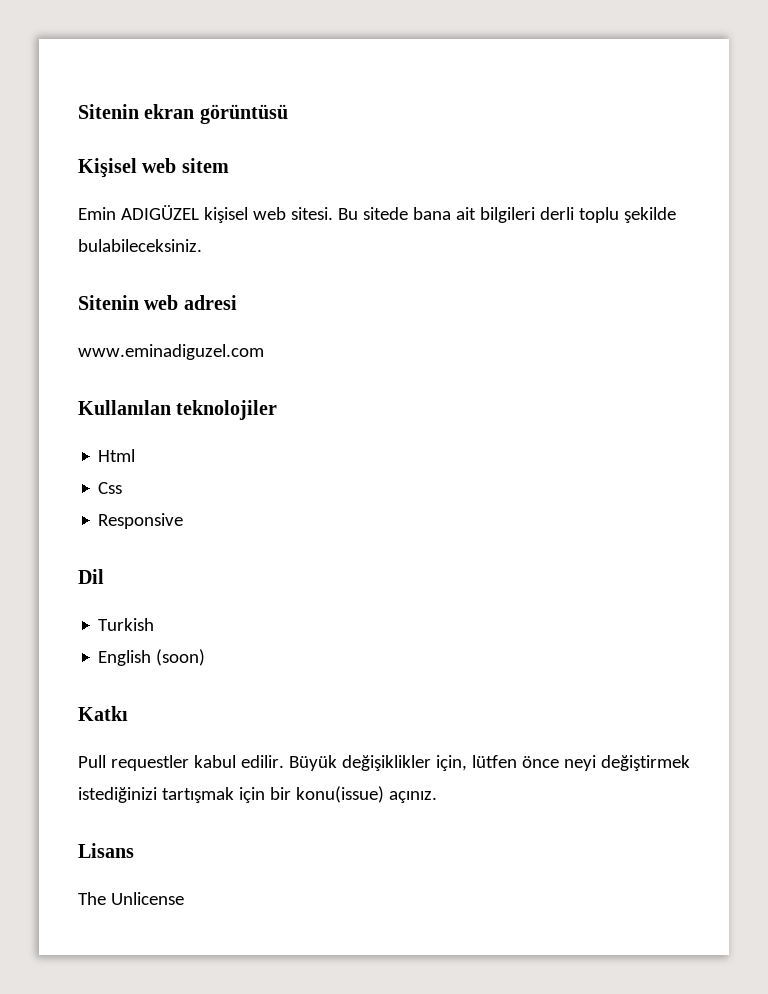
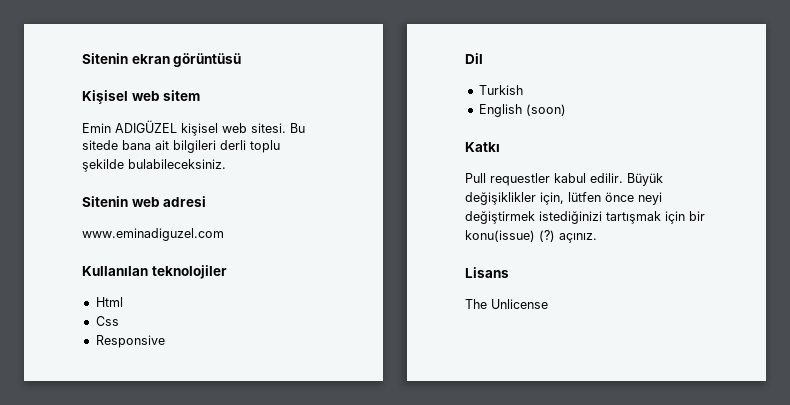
(384, 794) none -> [539,230,555,242] (?)

